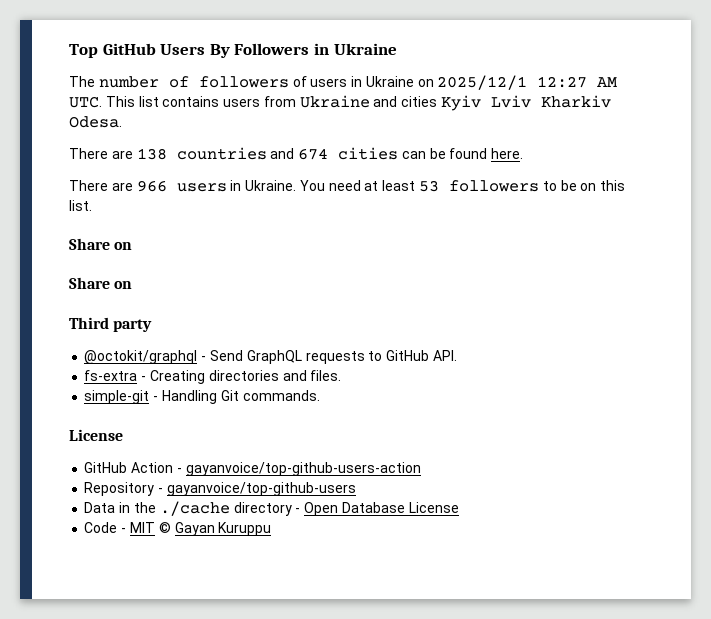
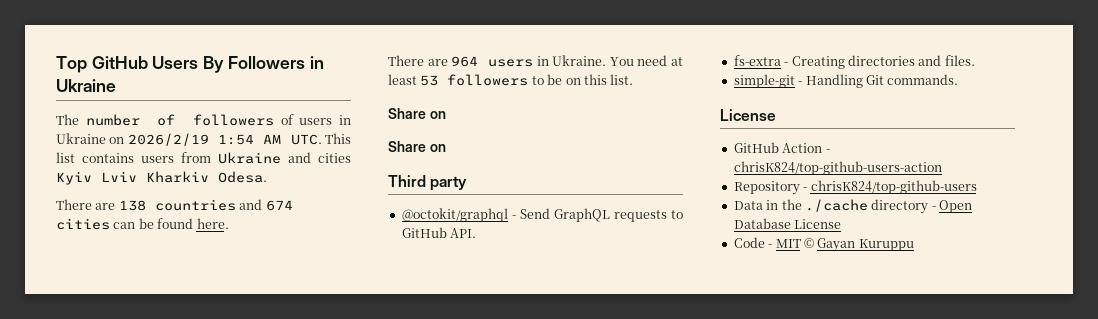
[437,75,588,90] 2025/12/1 12:27 -> [127,133,255,146] 2026/2/19 1:54
[136,180,167,192] 966 -> [451,56,479,67] 964
[185,462,421,476] gayanvoice/top-github-users-action -> [733,161,942,175] chrisK824/top-github-users-action
[166,482,356,496] gayanvoice/top-github-users -> [810,180,977,194] chrisK824/top-github-users

